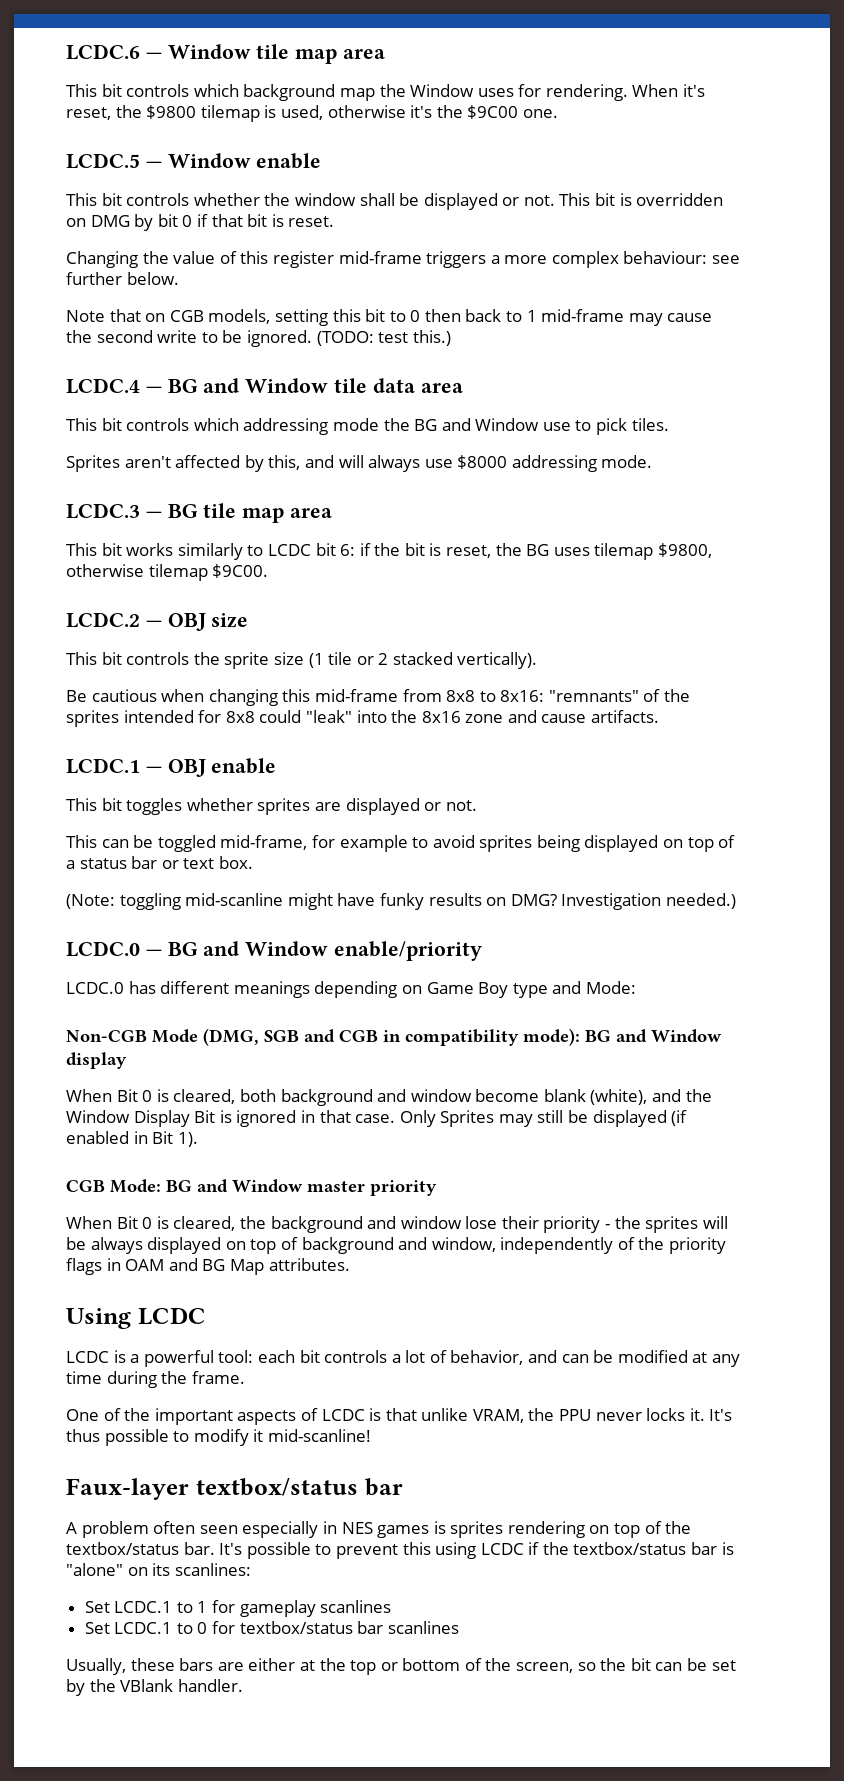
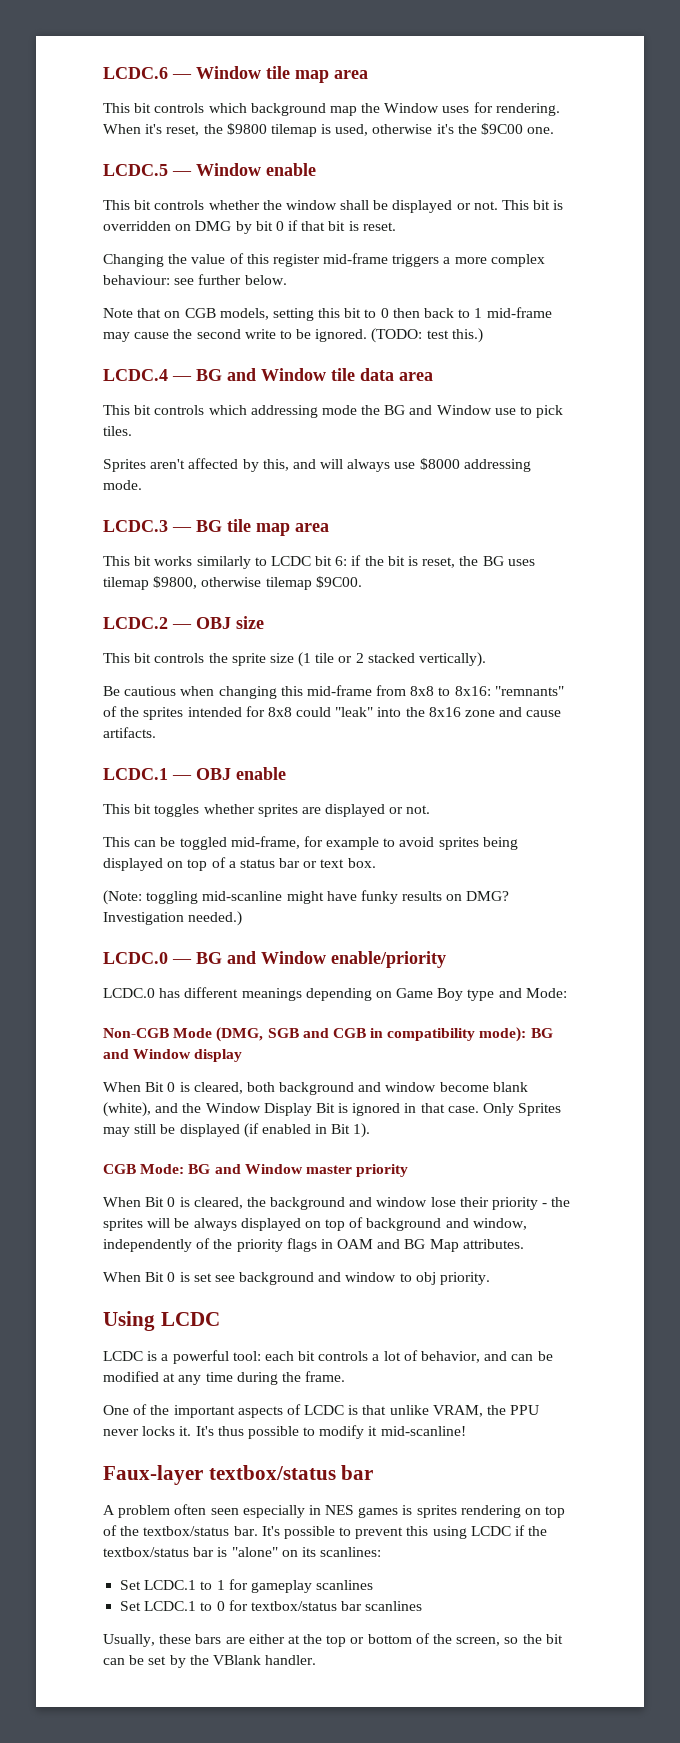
(350, 1264) none -> [103,1272,491,1285] // When Bit 0 is set see background and window to obj priority.

